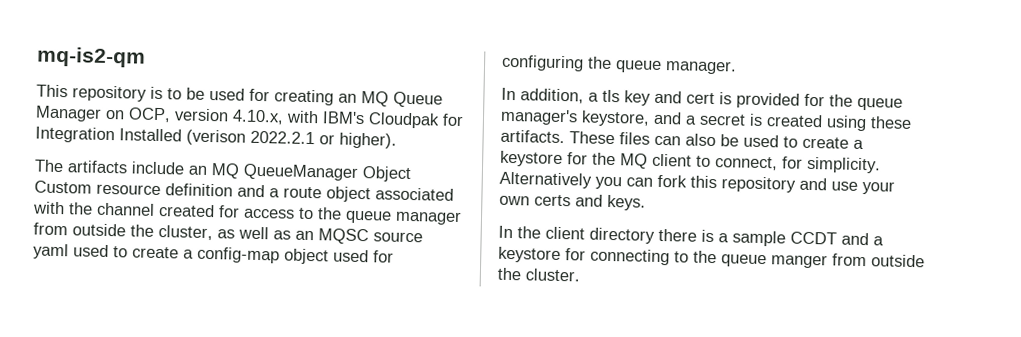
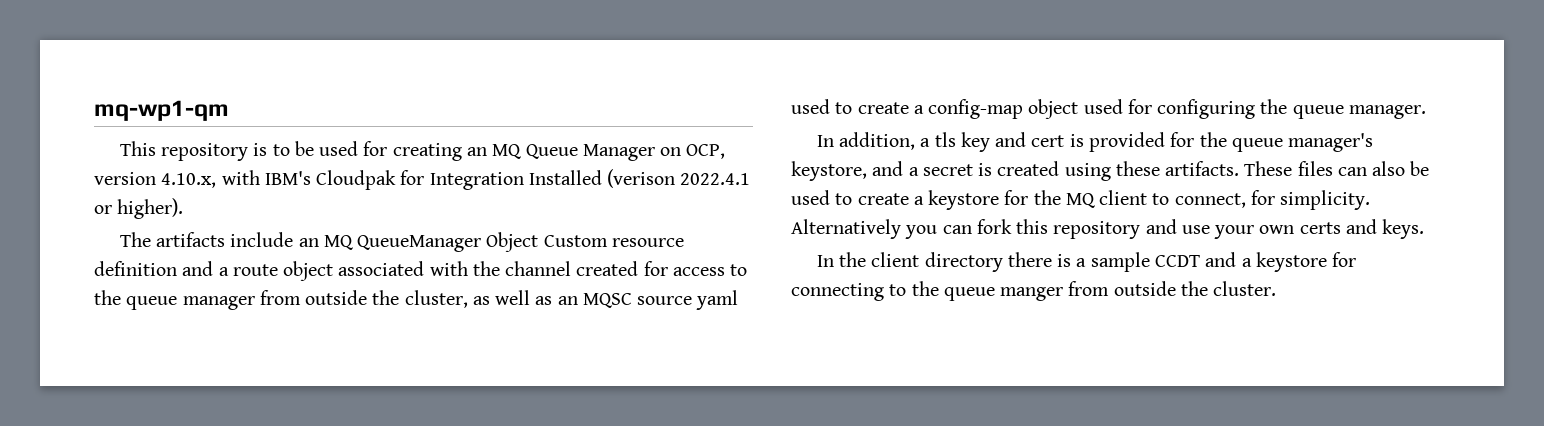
[36,46,146,68] mq-is2-qm -> [94,100,229,121] mq-wp1-qm
[250,130,315,145] 2022.2.1 -> [680,173,751,185] 2022.4.1

